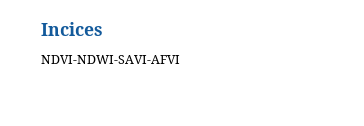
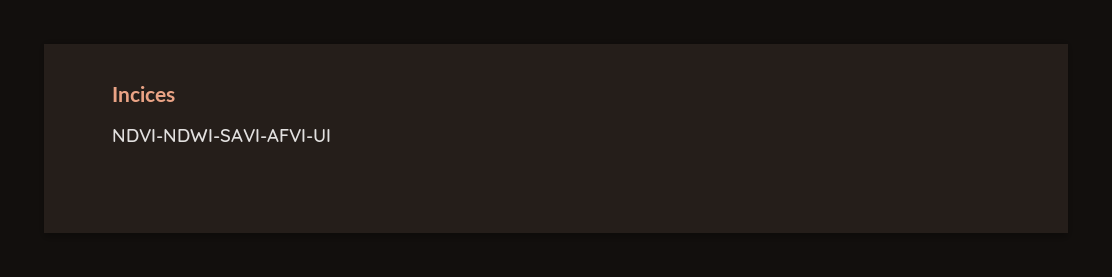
[41,55,180,64] NDVI-NDWI-SAVI-AFVI -> [112,128,331,142] NDVI-NDWI-SAVI-AFVI-UI

